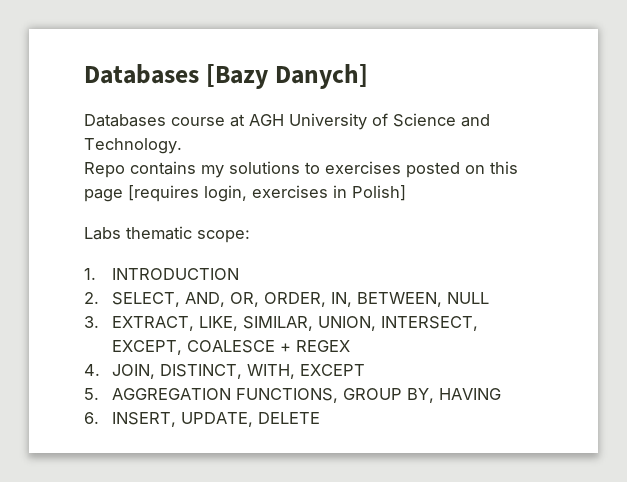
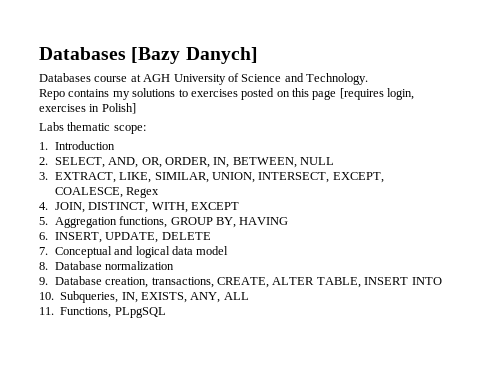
[111,268,239,280] INTRODUCTION -> [54,141,115,150] Introduction
[186,340,350,353] COALESCE + REGEX -> [54,187,160,198] COALESCE, Regex
[111,388,338,403] AGGREGATION FUNCTIONS, -> [54,216,168,228] Aggregation functions,
(320, 418) none -> [39,246,229,258] [39,261,175,270] [39,276,442,288] [39,291,249,303] [39,307,166,318] // 7. Conceptual and logical data model // 8. Database normalization // 9. Database creation, transactions, CREATE, ALTER TABLE, INSERT INTO // 10. Subqueries, IN, EXISTS, ANY, ALL // 11. Functions, PLpgSQL

